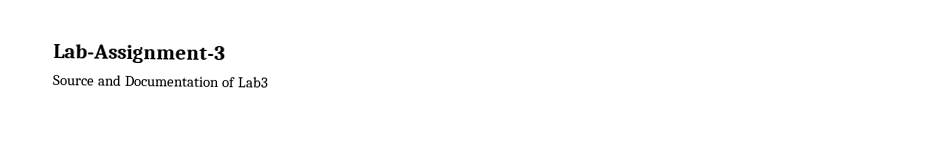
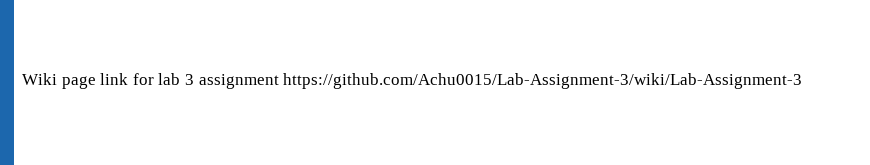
[53,42,226,65] [52,74,269,88] Lab-Assignment-3 // Source and Documentation of Lab3 -> [22,73,803,89] Wiki page link for lab 3 assignment https://github.com/Achu0015/Lab-Assignment-3/wiki/Lab-Assignment-3

